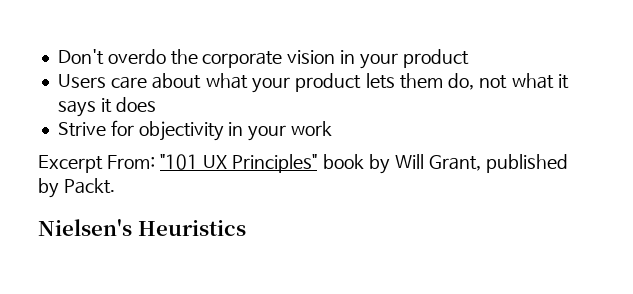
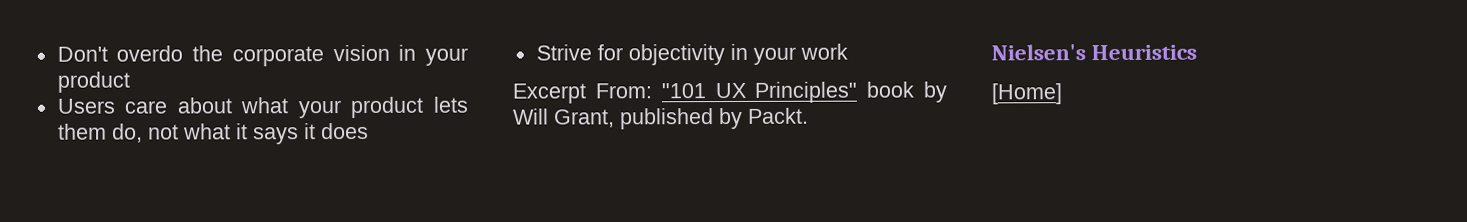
(246, 228) none -> [991,83,1062,105] // [Home]

